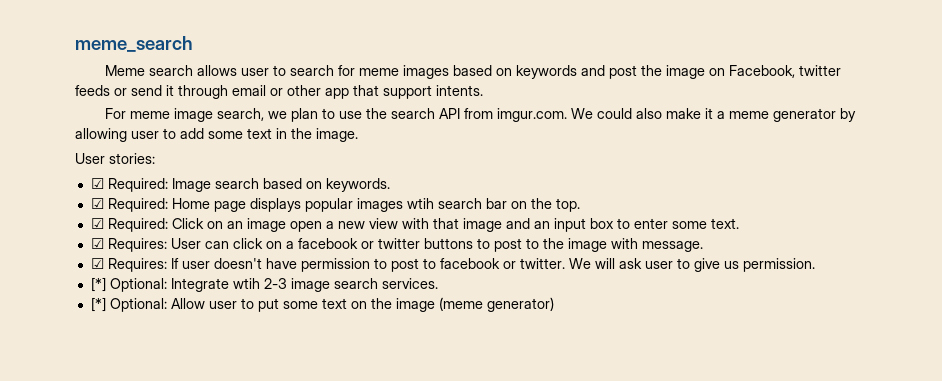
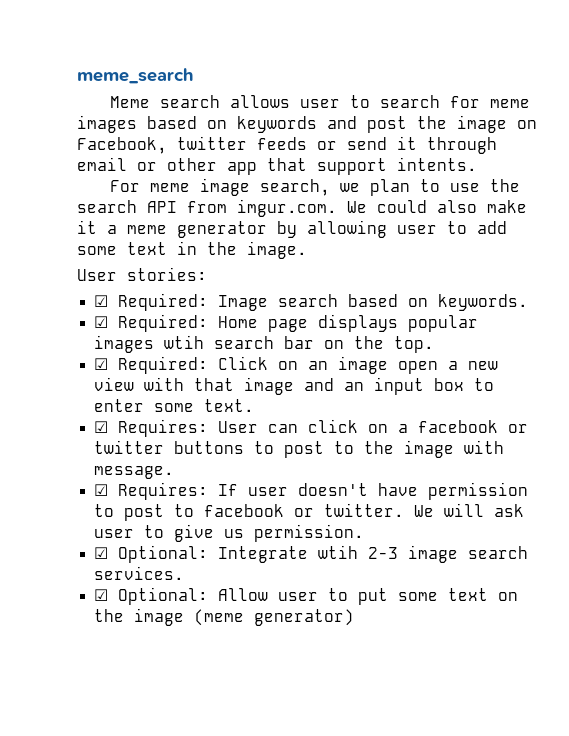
[90,277,106,292] [*] -> [94,547,109,559] ☑
[90,297,106,312] [*] -> [94,589,109,601] ☑

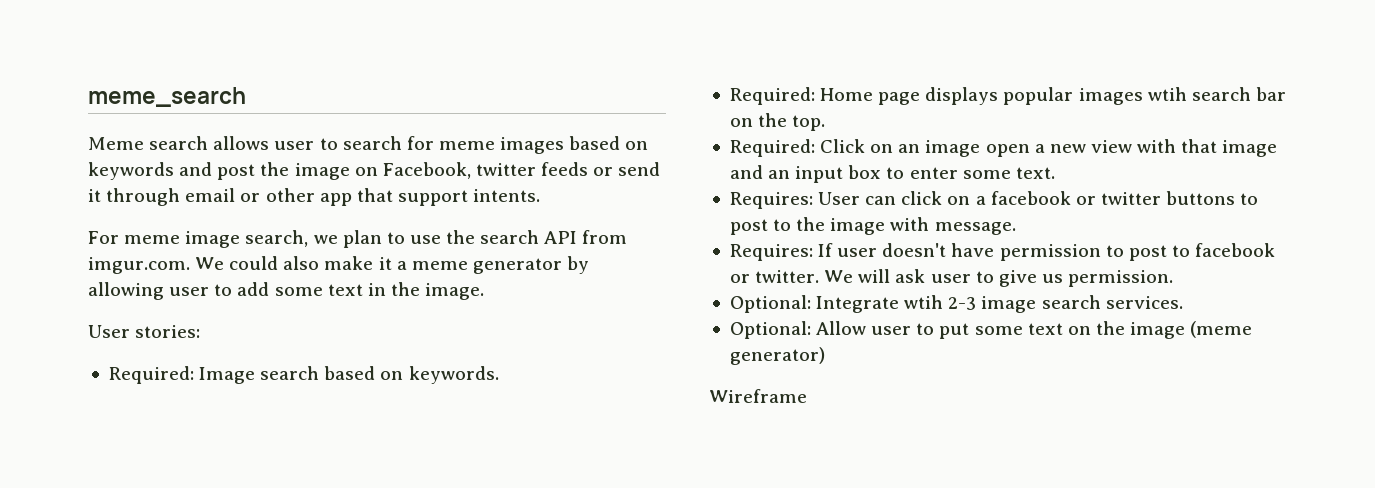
[94,295,109,307] ☑ -> (201, 331) none
[94,316,109,328] ☑ -> (499, 375) none
[94,358,109,370] ☑ -> (826, 123) none
[94,421,109,433] ☑ -> (1055, 173) none
[94,484,109,496] ☑ -> (1016, 228) none
[94,547,109,559] ☑ -> (1174, 278) none
[94,589,109,601] ☑ -> (1183, 302) none
(355, 617) none -> [709,389,807,403] // Wireframe

